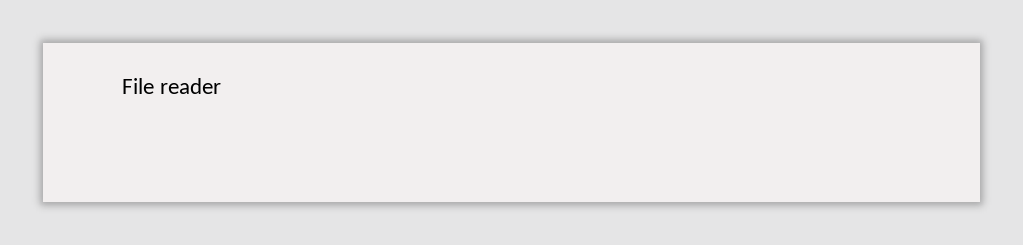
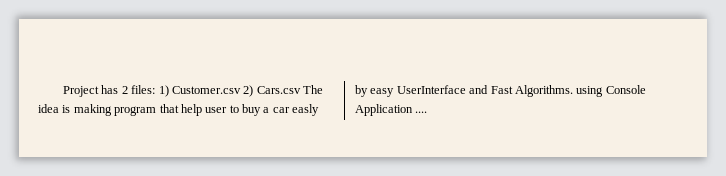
[122,78,222,94] File reader -> [63,85,324,97] [38,104,320,116] [355,85,646,97] [355,104,428,116] Project has 2 files: 1) Customer.csv 2) Cars.csv The idea is making program that help user to buy a car easly by easy UserInterface and Fast Algorithms. using Console Application ....

